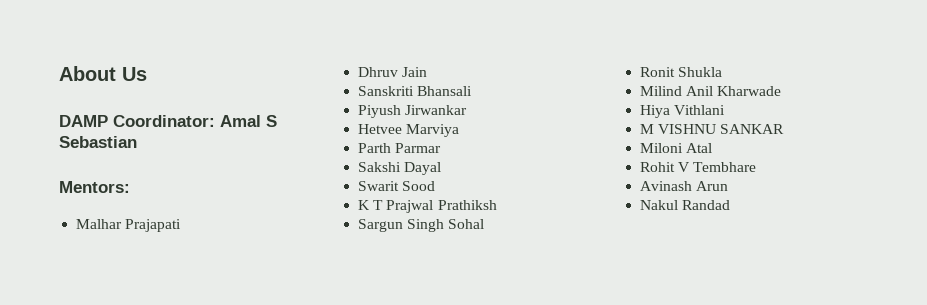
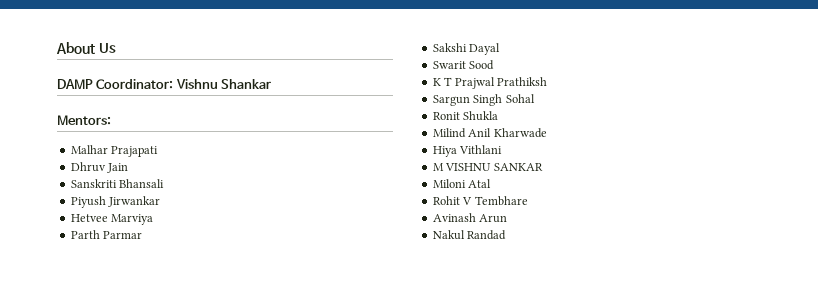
[220,115,277,127] [59,136,137,148] Amal S Sebastian -> [175,79,272,89] Vishnu Shankar

